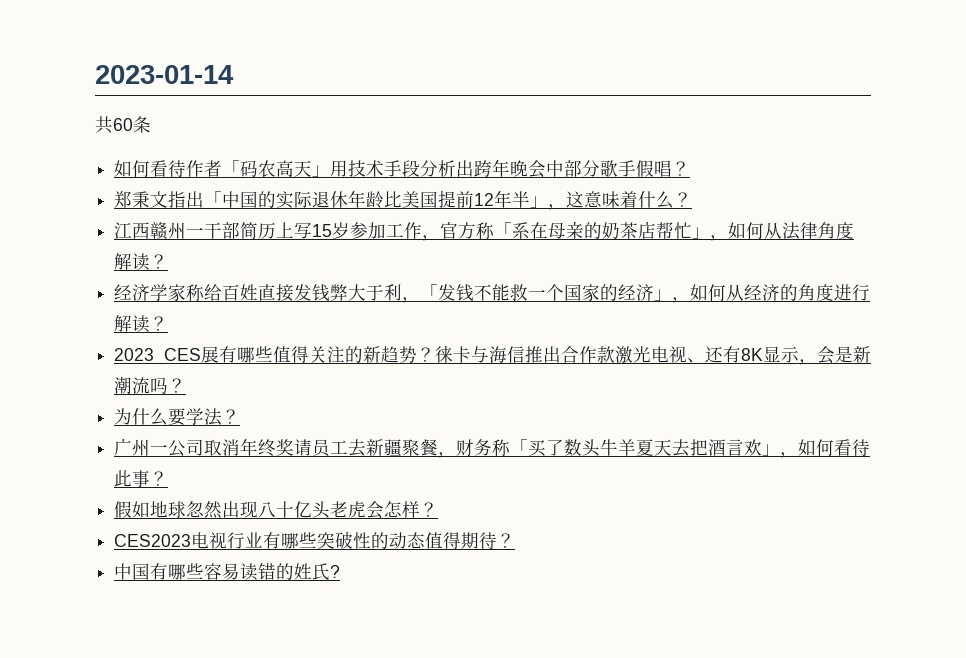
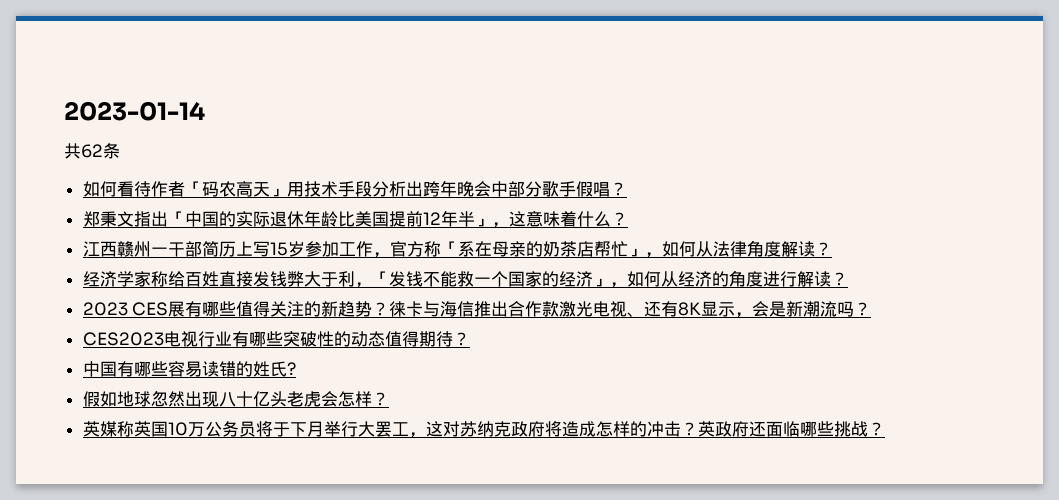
[113,118,133,131] 60 -> [81,144,103,158] 62
[114,408,241,426] [114,438,871,458] [114,470,169,487] [114,501,439,519] // 为什么要学法？ // 广州一公司取消年终奖请员工去新疆聚餐，财务称「买了数头牛羊夏天去把酒言欢」，如何看待此事？ // 假如地球忽然出现八十亿头老虎会怎样？ -> (872, 309) none
(341, 571) none -> [82,390,389,407] [82,421,885,438] // 假如地球忽然出现八十亿头老虎会怎样？ // 英媒称英国10万公务员将于下月举行大罢工，这对苏纳克政府将造成怎样的冲击？英政府还面临哪些挑战？

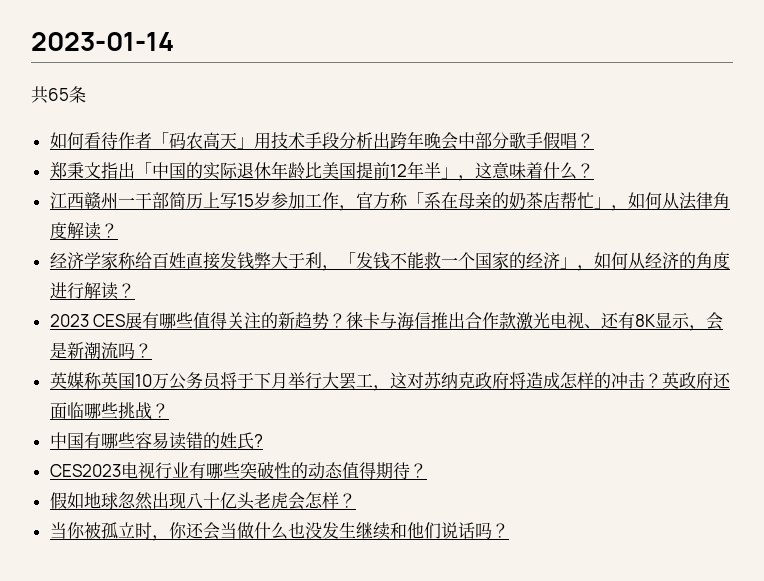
[81,144,103,158] 62 -> [48,88,69,101] 65
[82,331,470,347] [82,361,296,377] [82,390,389,407] // CES2023电视行业有哪些突破性的动态值得期待？ // 中国有哪些容易读错的姓氏? // 假如地球忽然出现八十亿头老虎会怎样？ -> (152, 350) none
(885, 429) none -> [49,432,263,450] [49,461,427,479] [49,492,356,510] [49,522,509,541] // 中国有哪些容易读错的姓氏? // CES2023电视行业有哪些突破性的动态值得期待？ // 假如地球忽然出现八十亿头老虎会怎样？ // 当你被孤立时，你还会当做什么也没发生继续和他们说话吗？

